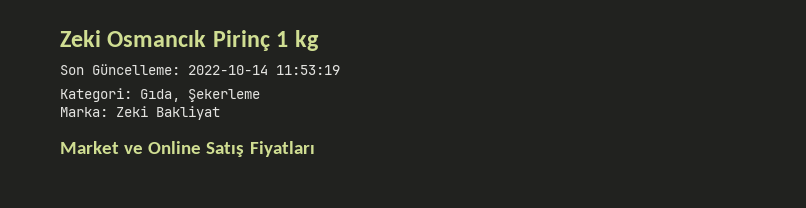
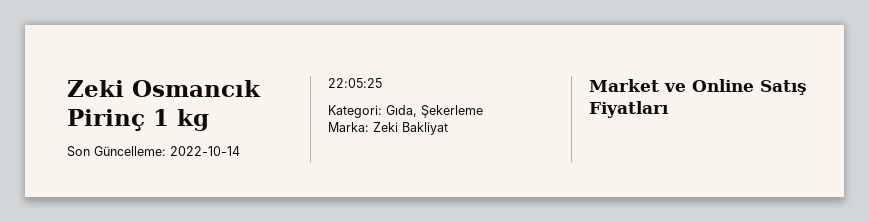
[276,65,340,75] 11:53:19 -> [328,78,382,88] 22:05:25

